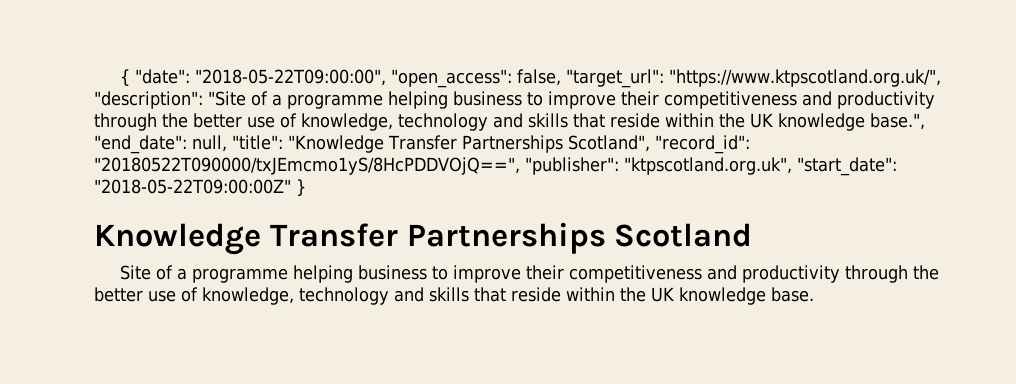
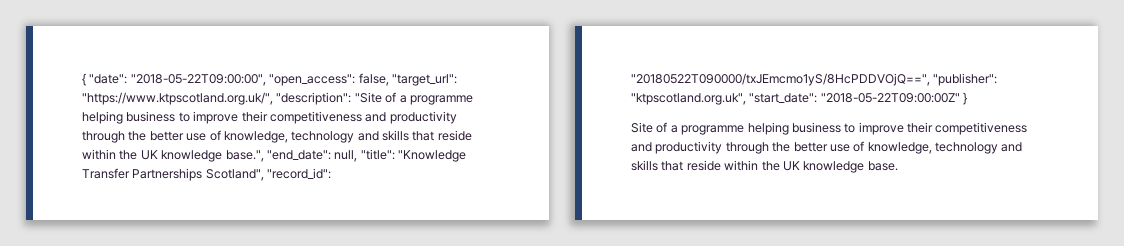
[94,222,753,255] // Knowledge Transfer Partnerships Scotland -> (968, 98) none

